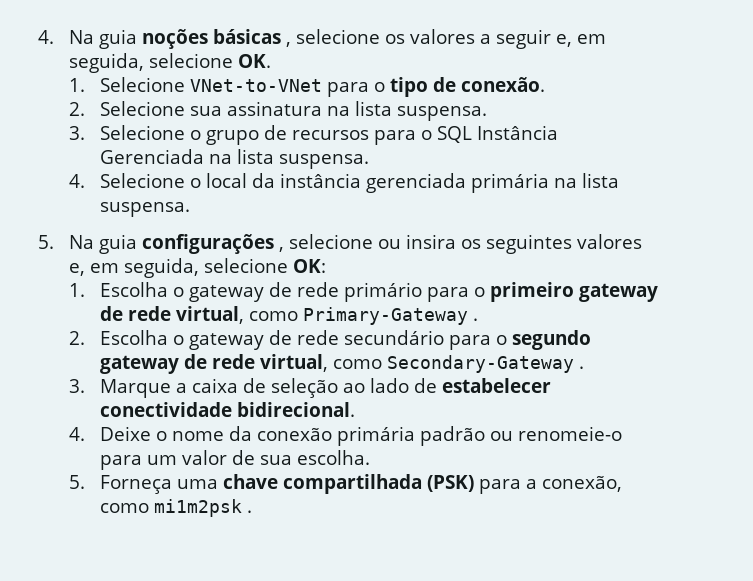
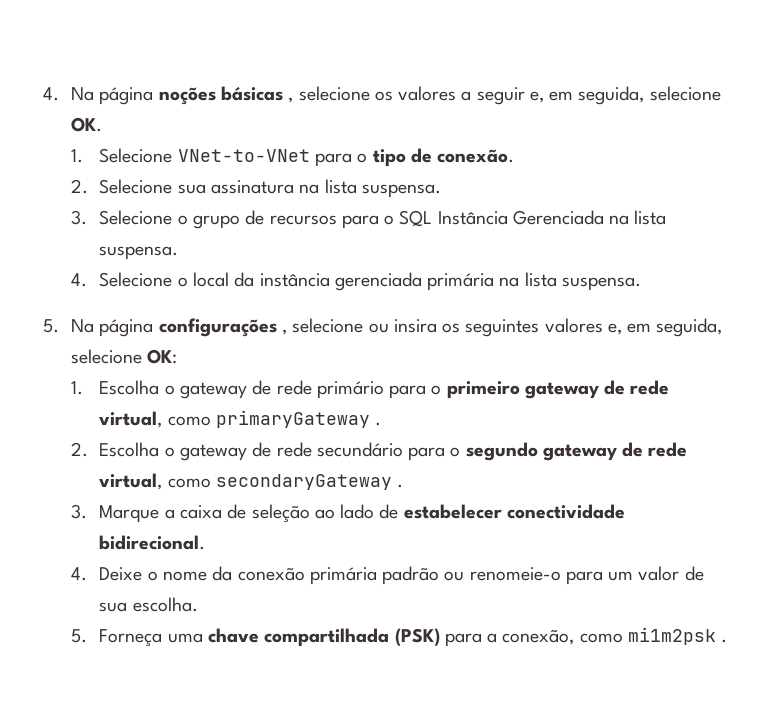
[99,29,138,49] guia -> [99,87,154,105] página
[99,234,138,254] guia -> [99,319,154,337] página
[303,307,469,325] Primary-Gateway -> [215,410,370,428] primaryGateway
[387,355,575,373] Secondary-Gateway -> [215,474,392,490] secondaryGateway

